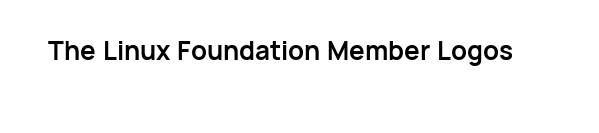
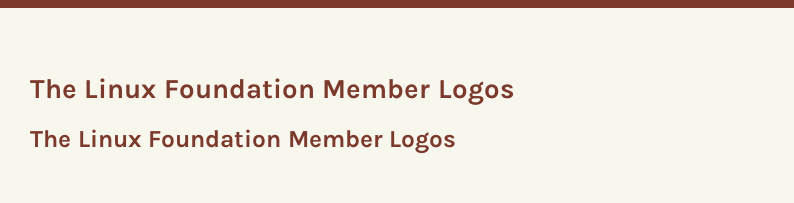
[48,41,514,66] The Linux Foundation Member Logos -> [30,78,515,105] [30,129,457,154] The Linux Foundation Member Logos // The Linux Foundation Member Logos

